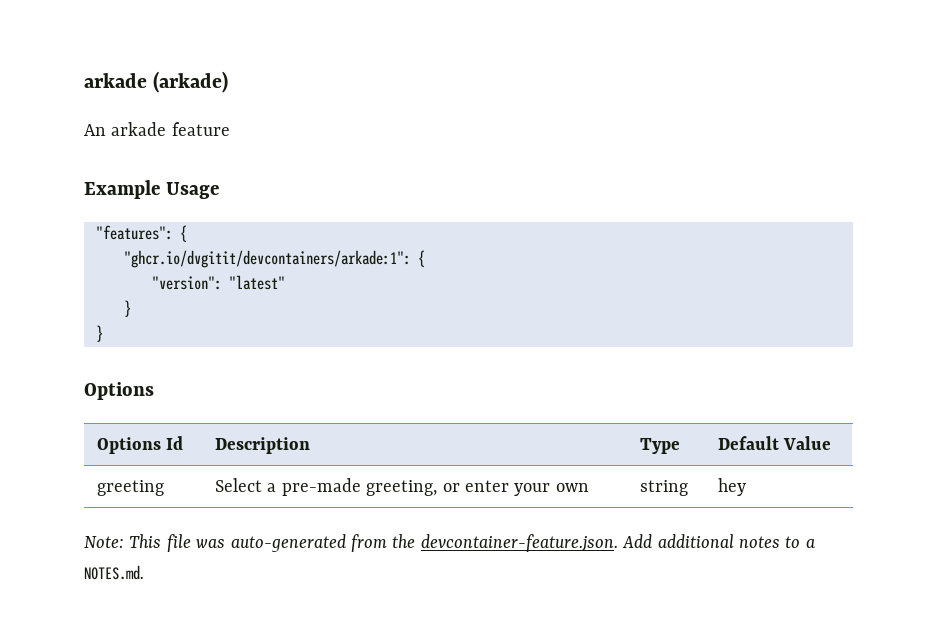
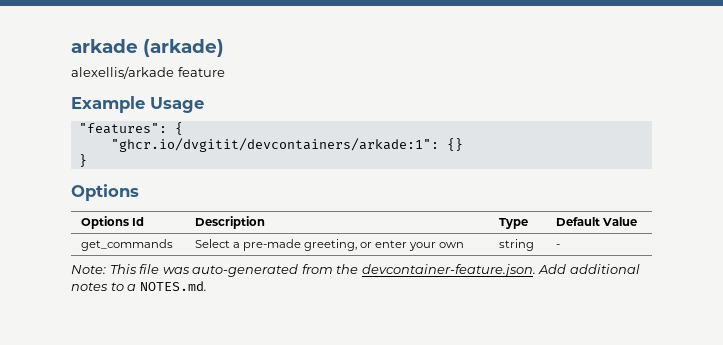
[84,122,167,136] An arkade -> [71,66,174,79] alexellis/arkade
[418,250,425,267] [152,275,285,290] [124,300,131,317] { // "version": "latest" // } -> [446,138,463,151] {}
[97,480,165,496] greeting -> [80,239,173,251] get_commands
[718,478,747,496] hey -> [555,244,560,248] -

